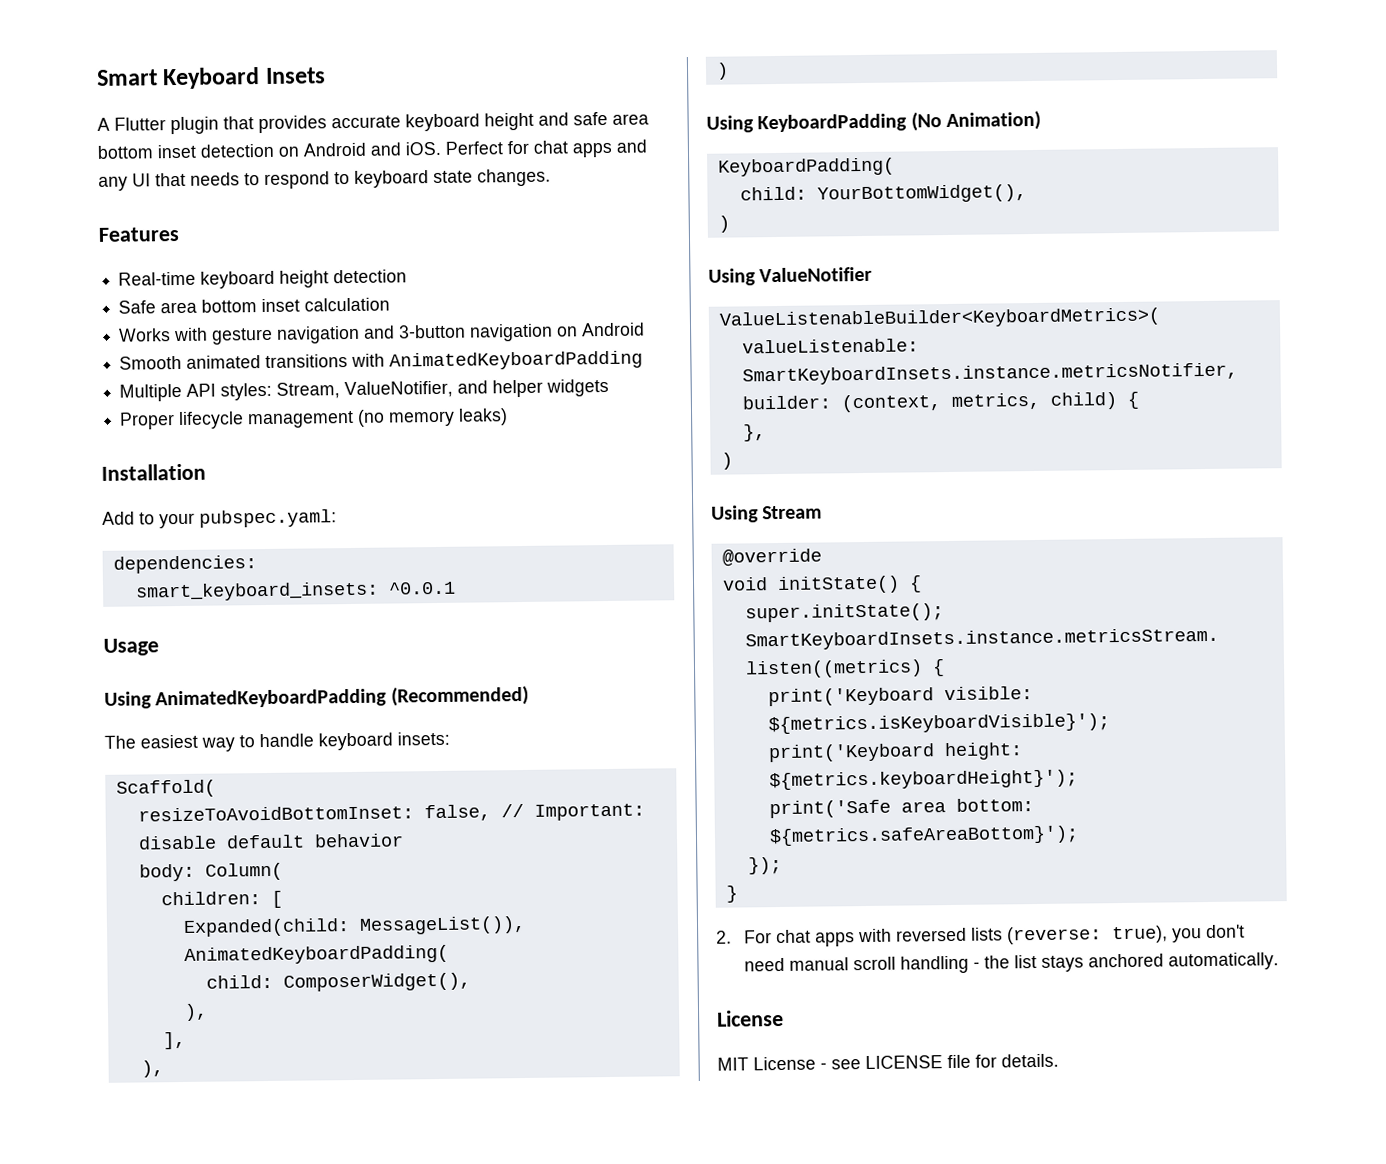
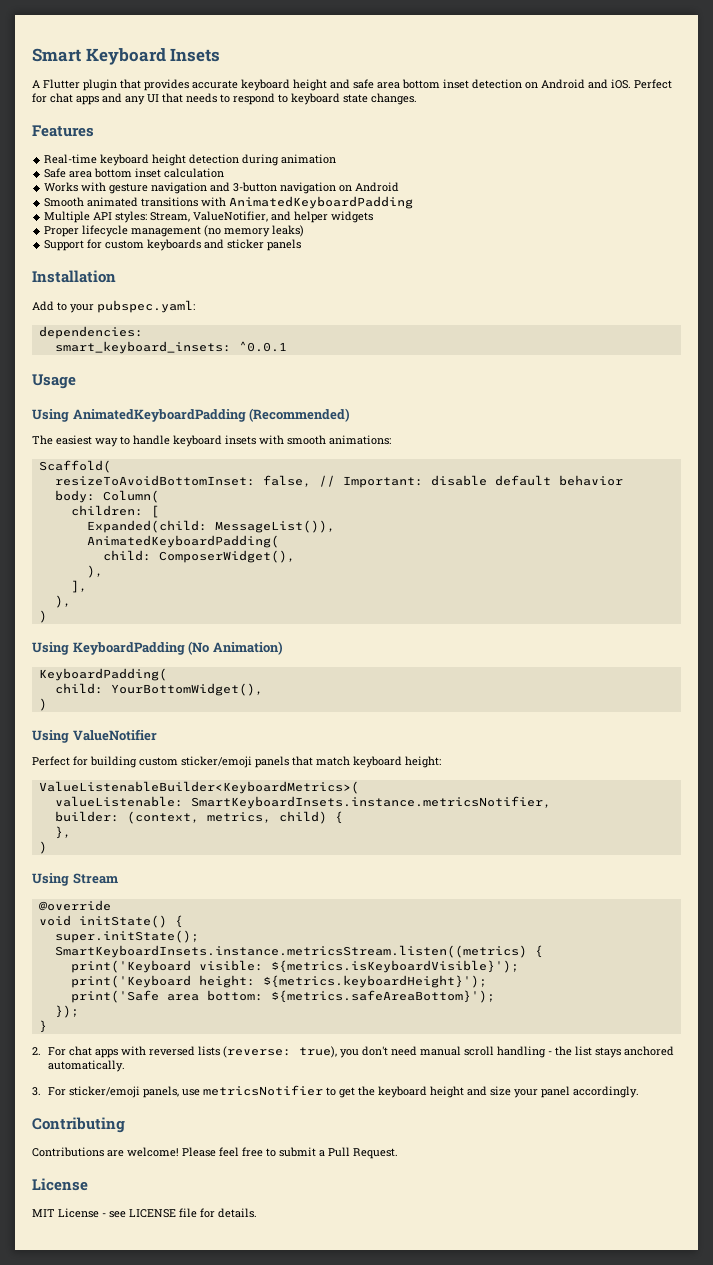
(408, 276) none -> [242,154,337,166] during animation
(509, 417) none -> [44,239,302,251] // Support for custom keyboards and sticker panels
[397,731,450,746] insets: -> [225,435,391,445] insets with smooth animations:
(873, 274) none -> [32,756,441,768] // Perfect for building custom sticker/emoji panels that match keyboard height:
(1279, 961) none -> [32,1085,640,1098] [32,1117,125,1133] [32,1147,398,1159] // 3. For sticker/emoji panels, use metricsNotifier to get the keyboard height and size your panel accordingly. // Contributing // Contributions are welcome! Please feel free to submit a Pull Request.

